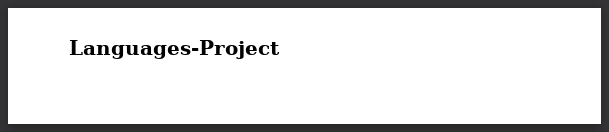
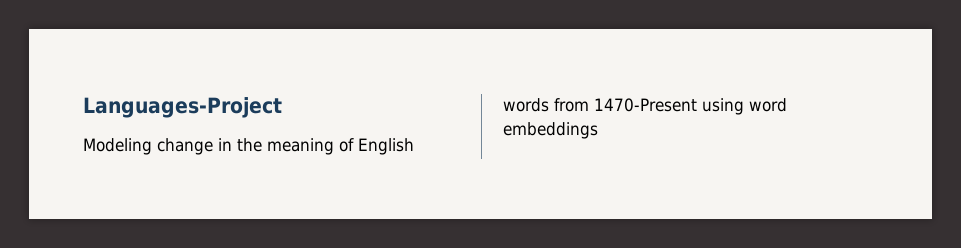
(280, 49) none -> [83,138,414,155] [503,98,787,115] [503,122,598,139] // Modeling change in the meaning of English words from 1470-Present using word embeddings

